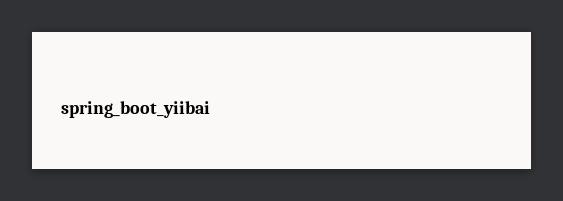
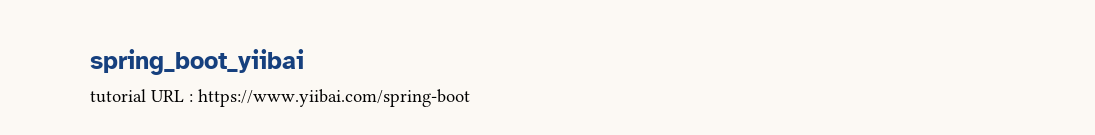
(210, 109) none -> [90,89,470,107] // tutorial URL : https://www.yiibai.com/spring-boot

